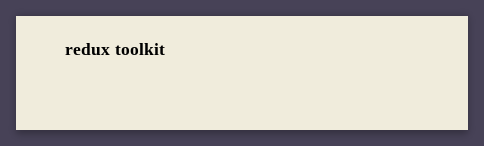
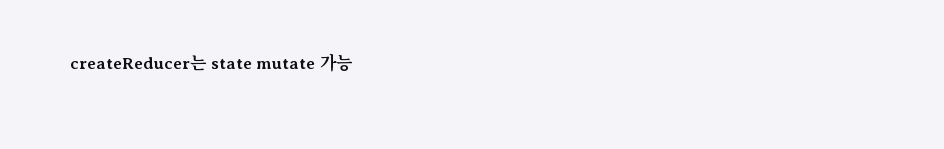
[65,43,165,55] redux toolkit -> [70,53,353,72] createReducer는 state mutate 가능

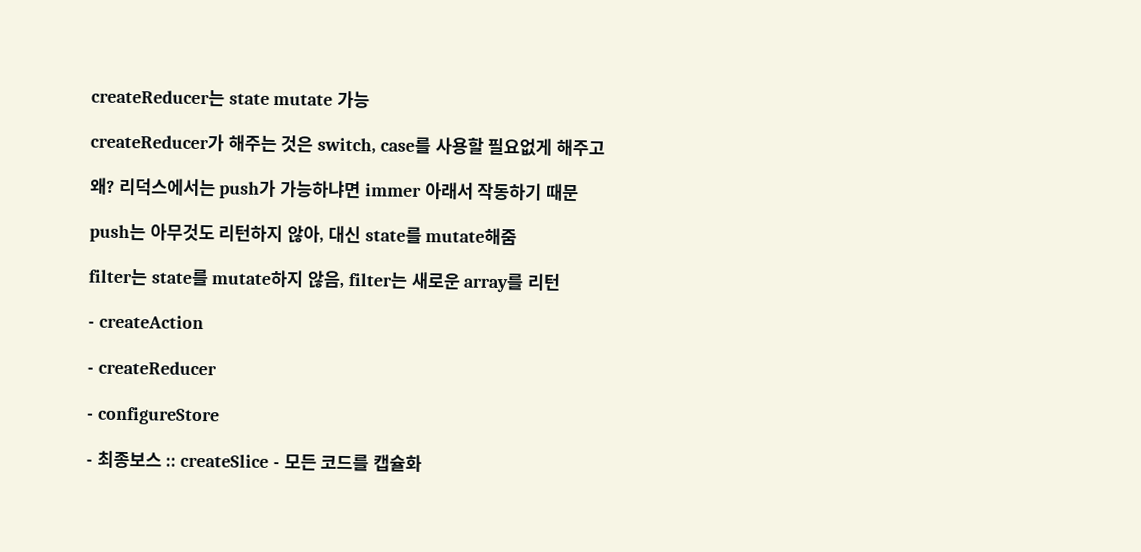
(353, 62) none -> [90,132,606,157] [90,177,580,202] [89,222,518,246] [88,267,562,293] [88,314,204,330] [87,360,217,376] [87,406,220,426] [86,450,423,473] // createReducer가 해주는 것은 switch, case를 사용할 필요없게 해주고 // 왜? 리덕스에서는 push가 가능하냐면 immer 아래서 작동하기 때문 // push는 아무것도 리턴하지 않아, 대신 state를 mutate해줌 // filter는 state를 mutate하지 않음, filter는 새로운 array를 리턴 // - createAction // - createReducer // - configureStore // - 최종보스 :: createSlice - 모든 코드를 캡슐화

